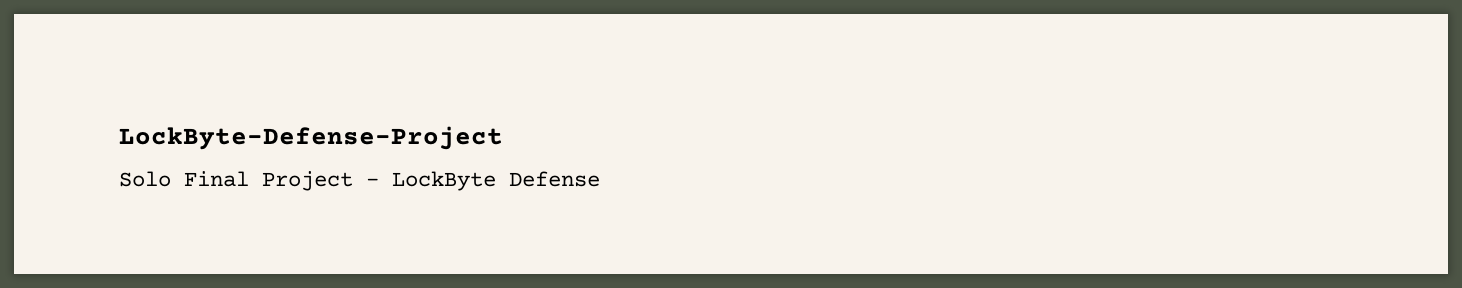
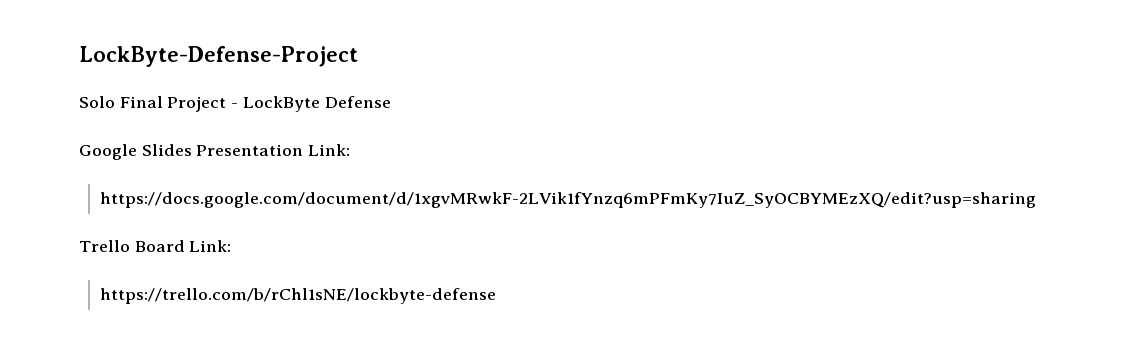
(600, 179) none -> [79,144,351,160] [99,192,1036,208] [79,240,232,252] [99,288,496,304] // Google Slides Presentation Link: // https://docs.google.com/document/d/1xgvMRwkF-2LVik1fYnzq6mPFmKy7IuZ_SyOCBYMEzXQ/edit?usp=sharing // Trello Board Link: // https://trello.com/b/rChl1sNE/lockbyte-defense

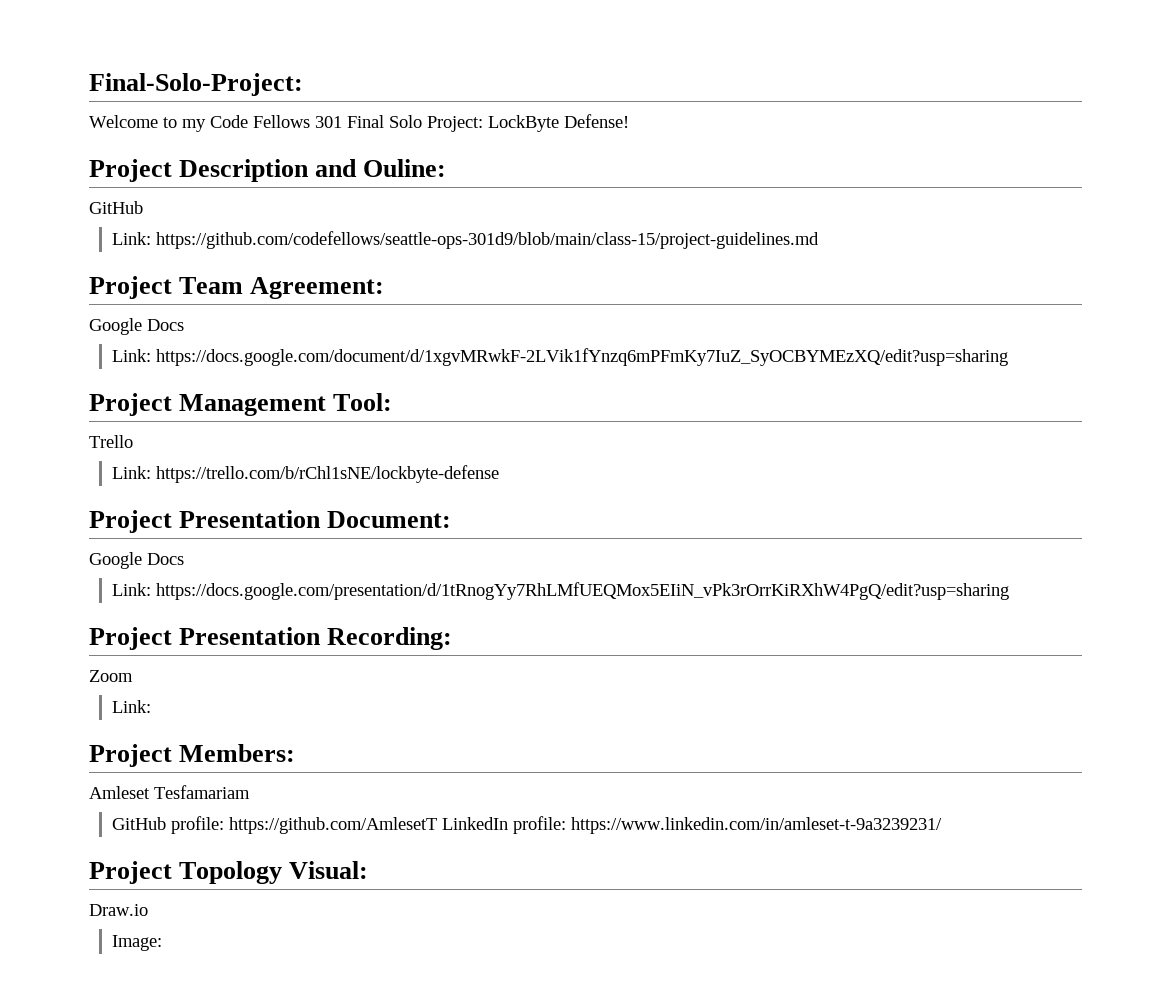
[79,46,358,67] [79,96,391,112] [79,144,351,160] [99,192,1036,208] [79,240,232,252] [99,288,496,304] LockByte-Defense-Project // Solo Final Project - LockByte Defense // Google Slides Presentation Link: // https://docs.google.com/document/d/1xgvMRwkF-2LVik1fYnzq6mPFmKy7IuZ_SyOCBYMEzXQ/edit?usp=sharing // Trello Board Link: // https://trello.com/b/rChl1sNE/lockbyte-defense -> [89,73,303,96] [89,114,629,132] [89,159,447,182] [89,201,143,214] [112,231,820,249] [89,276,385,299] [89,318,184,335] [112,348,1009,366] [89,393,393,416] [89,435,133,448] [112,465,500,483] [89,510,452,533] [89,552,184,569] [112,582,1010,600] [89,627,453,650] [89,670,133,682] [112,700,152,713] [89,744,296,767] [89,785,250,799] [112,816,943,834] [89,861,369,884] [89,904,148,916] [112,935,163,951] Final-Solo-Project: // Welcome to my Code Fellows 301 Final Solo Project: LockByte Defense! // Project Description and Ouline: // GitHub // Link: https://github.com/codefellows/seattle-ops-301d9/blob/main/class-15/project-guidelines.md // Project Team Agreement: // Google Docs // Link: https://docs.google.com/document/d/1xgvMRwkF-2LVik1fYnzq6mPFmKy7IuZ_SyOCBYMEzXQ/edit?usp=sharing // Project Management Tool: // Trello // Link: https://trello.com/b/rChl1sNE/lockbyte-defense // Project Presentation Document: // Google Docs // Link: https://docs.google.com/presentation/d/1tRnogYy7RhLMfUEQMox5EIiN_vPk3rOrrKiRXhW4PgQ/edit?usp=sharing // Project Presentation Recording: // Zoom // Link: // Project Members: // Amleset Tesfamariam // GitHub profile: https://github.com/AmlesetT LinkedIn profile: https://www.linkedin.com/in/amleset-t-9a3239231/ // Project Topology Visual: // Draw.io // Image:

